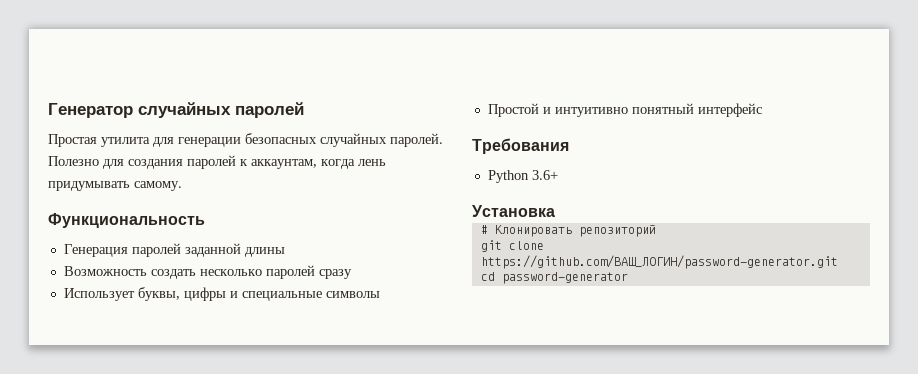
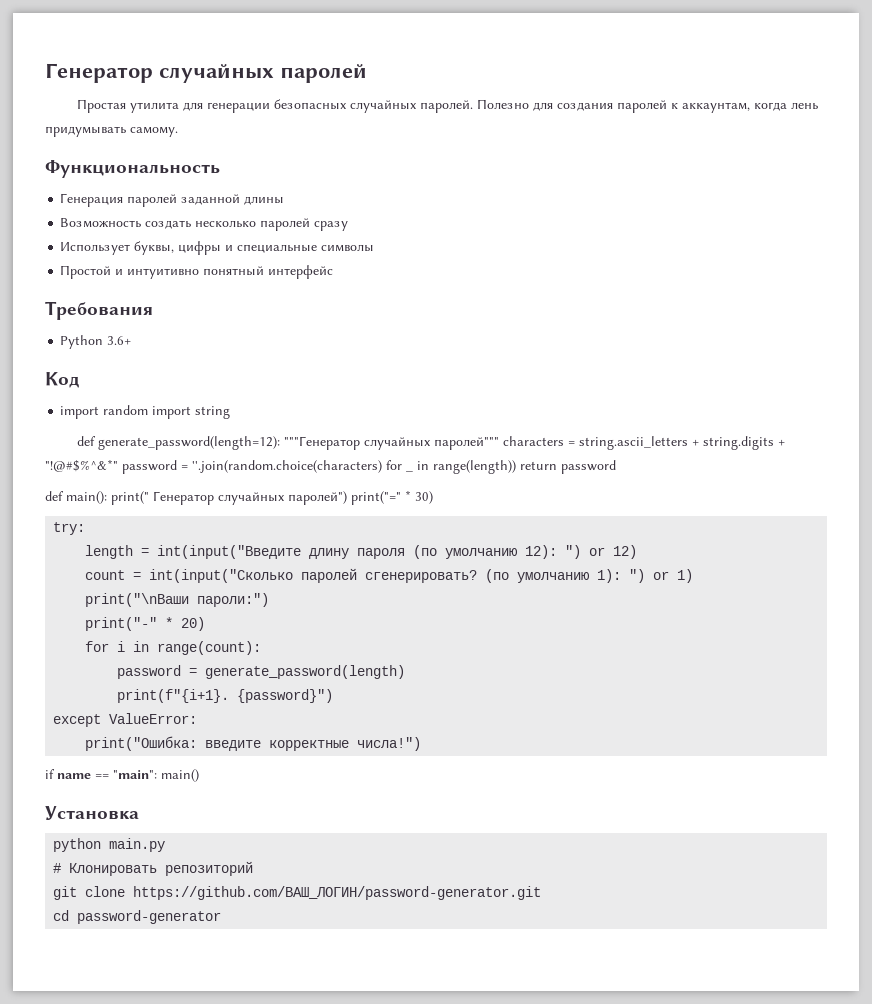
(558, 175) none -> [45,372,79,388] [60,405,231,419] [76,436,785,450] [45,459,402,474] [406,470,413,472] [417,460,616,474] [45,490,433,505] [53,522,86,535] [85,545,638,559] [85,568,694,583] [85,593,270,607] [85,617,206,631] [85,641,262,655] [117,665,406,679] [117,689,334,703] [53,713,198,727] [85,736,422,751] [45,769,199,782] // Код // import random import string // def generate_password(length=12): """Генератор случайных паролей""" characters = string.ascii_letters + string.digits + "!@#$%^&*" password = ''.join(random.choice(characters) for _ in range(length)) return password // def main(): print(" Генератор случайных паролей") print("=" * 30) // try: // length = int(input("Введите длину пароля (по умолчанию 12): ") or 12) // count = int(input("Сколько паролей сгенерировать? (по умолчанию 1): ") or 1) // print("\nВаши пароли:") // print("-" * 20) // for i in range(count): // password = generate_password(length) // print(f"{i+1}. {password}") // except ValueError: // print("Ошибка: введите корректные числа!") // if name == "main": main()
(555, 211) none -> [53,838,166,852] // python main.py

